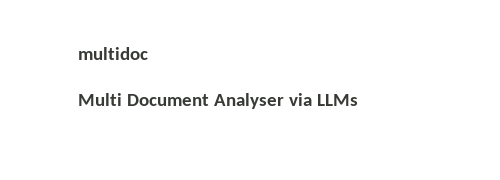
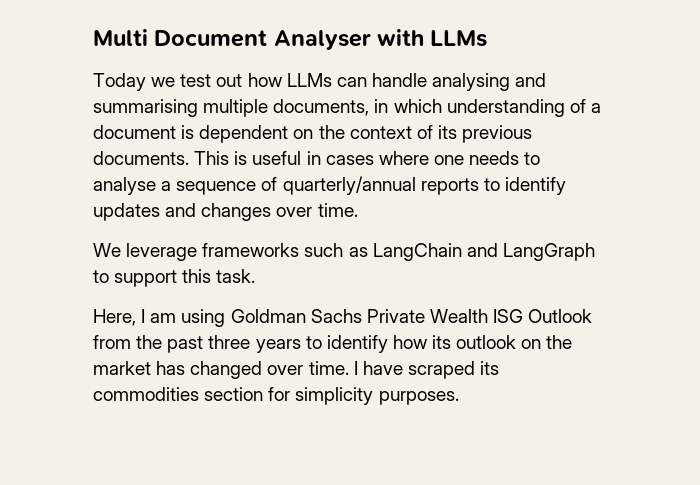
[78,47,148,60] multidoc // -> (93, 37) none
[288,93,358,106] via LLMs -> [377,29,488,47] [93,73,547,91] [93,99,601,117] [93,125,533,143] [93,151,541,165] [93,176,566,195] [93,203,358,221] [93,243,595,261] [93,269,256,287] [93,309,593,327] [93,335,573,353] [93,361,500,379] [93,387,459,405] with LLMs // Today we test out how LLMs can handle analysing and summarising multiple documents, in which understanding of a document is dependent on the context of its previous documents. This is useful in cases where one needs to analyse a sequence of quarterly/annual reports to identify updates and changes over time. // We leverage frameworks such as LangChain and LangGraph to support this task. // Here, I am using Goldman Sachs Private Wealth ISG Outlook from the past three years to identify how its outlook on the market has changed over time. I have scraped its commodities section for simplicity purposes.

